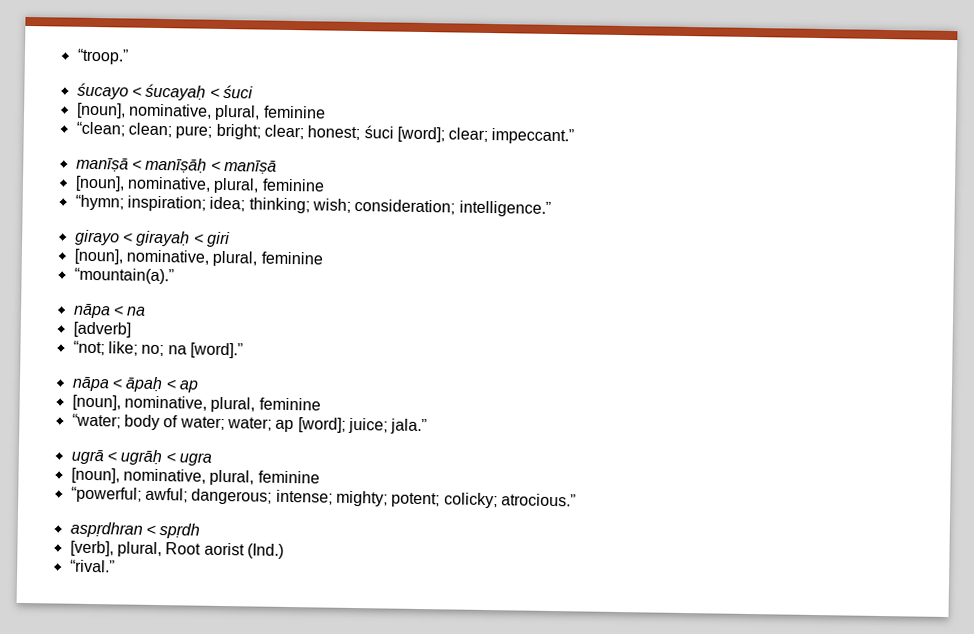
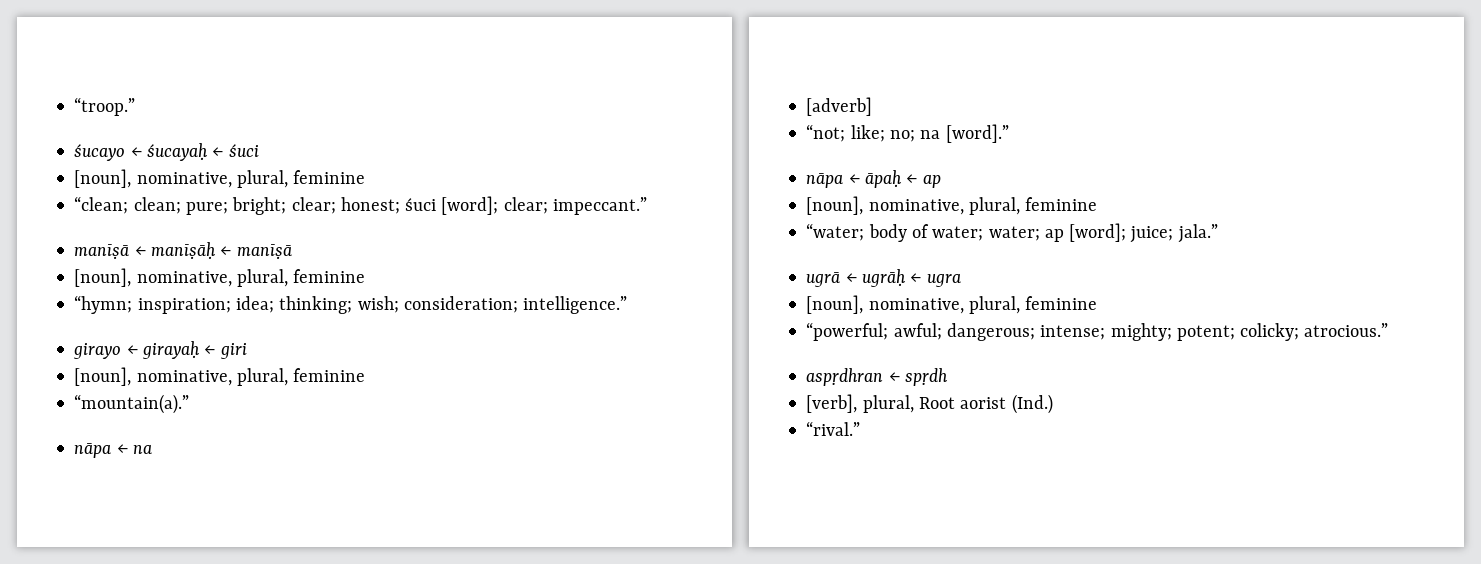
[131,83,220,101] < śucayaḥ < -> [130,143,224,161] ← śucayaḥ ←
[131,157,221,174] < manīṣāḥ < -> [134,242,232,259] ← manīṣāḥ ←
[122,230,204,247] < girayaḥ < -> [126,341,216,359] ← girayaḥ ←
[112,305,124,316] < -> [116,444,128,454] ←
[111,376,177,393] < āpaḥ < -> [848,170,918,188] ← āpaḥ ←
[106,449,176,466] < ugrāḥ < -> [845,269,922,287] ← ugrāḥ ←
[145,524,156,535] < -> [888,372,900,382] ←

